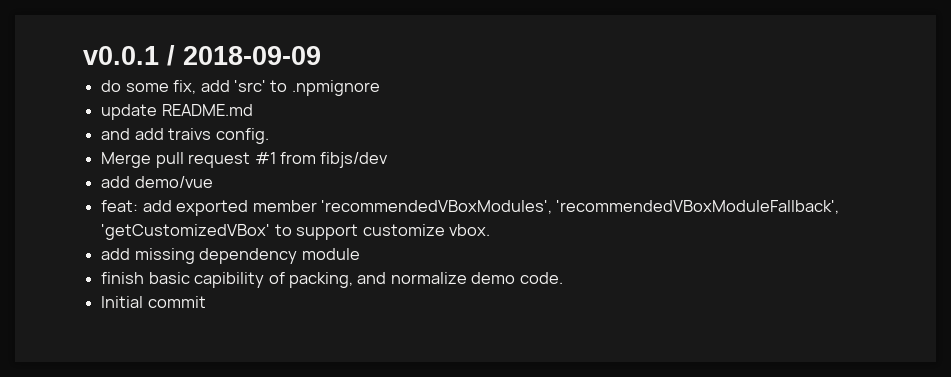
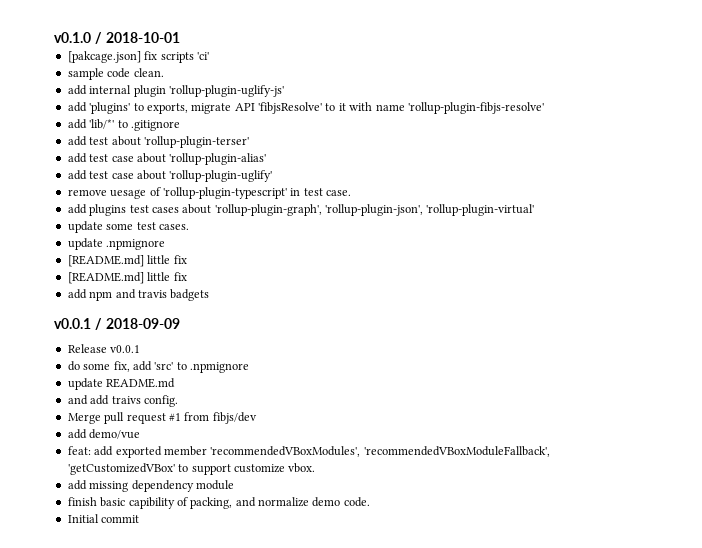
(83, 55) none -> [54,32,180,44] [67,51,209,63] [67,68,164,80] [67,85,284,97] [67,102,544,114] [67,119,180,131] [67,136,249,148] [67,153,267,165] [67,170,273,182] [67,187,351,199] [67,204,535,216] [67,221,189,233] [67,238,166,250] [67,255,187,267] [67,272,187,284] [67,289,210,301] v0.1.0 / 2018-10-01 // [pakcage.json] fix scripts 'ci' // sample code clean. // add internal plugin 'rollup-plugin-uglify-js' // add 'plugins' to exports, migrate API 'fibjsResolve' to it with name 'rollup-plugin-fibjs-resolve' // add 'lib/*' to .gitignore // add test about 'rollup-plugin-terser' // add test case about 'rollup-plugin-alias' // add test case about 'rollup-plugin-uglify' // remove uesage of 'rollup-plugin-typescript' in test case. // add plugins test cases about 'rollup-plugin-graph', 'rollup-plugin-json', 'rollup-plugin-virtual' // update some test cases. // update .npmignore // [README.md] little fix // [README.md] little fix // add npm and travis badgets //
(321, 55) none -> [67,344,141,353] // Release v0.0.1

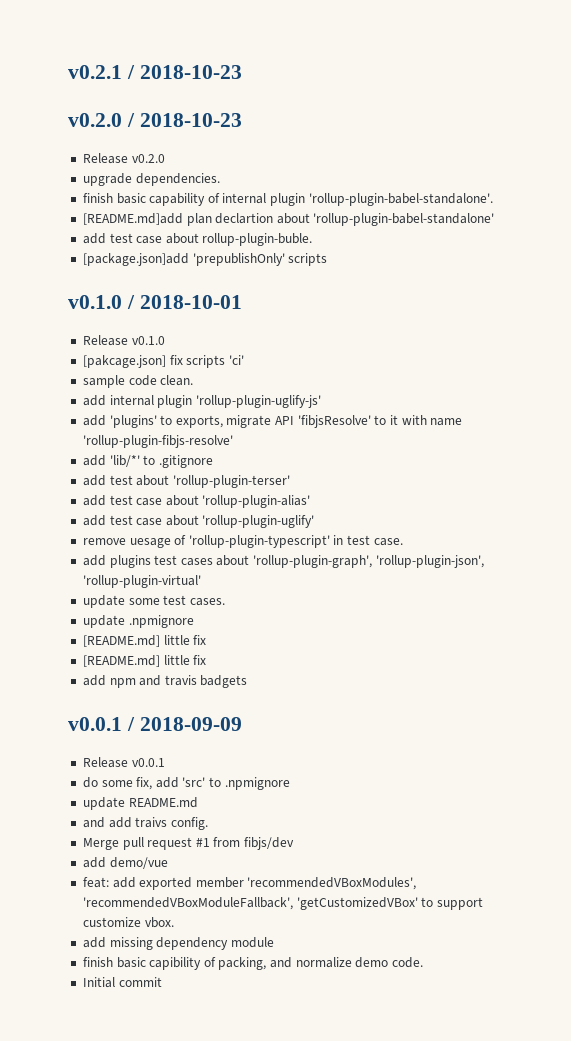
(54, 37) none -> [68,65,242,79] [68,113,242,127] [82,153,165,164] [82,173,220,186] [82,193,493,206] [82,213,495,226] [82,233,313,246] [82,253,328,266] v0.2.1 / 2018-10-23 // v0.2.0 / 2018-10-23 // Release v0.2.0 // upgrade dependencies. // finish basic capability of internal plugin 'rollup-plugin-babel-standalone'. // [README.md]add plan declartion about 'rollup-plugin-babel-standalone' // add test case about rollup-plugin-buble. // [package.json]add 'prepublishOnly' scripts //
(180, 37) none -> [82,335,165,346] // Release v0.1.0

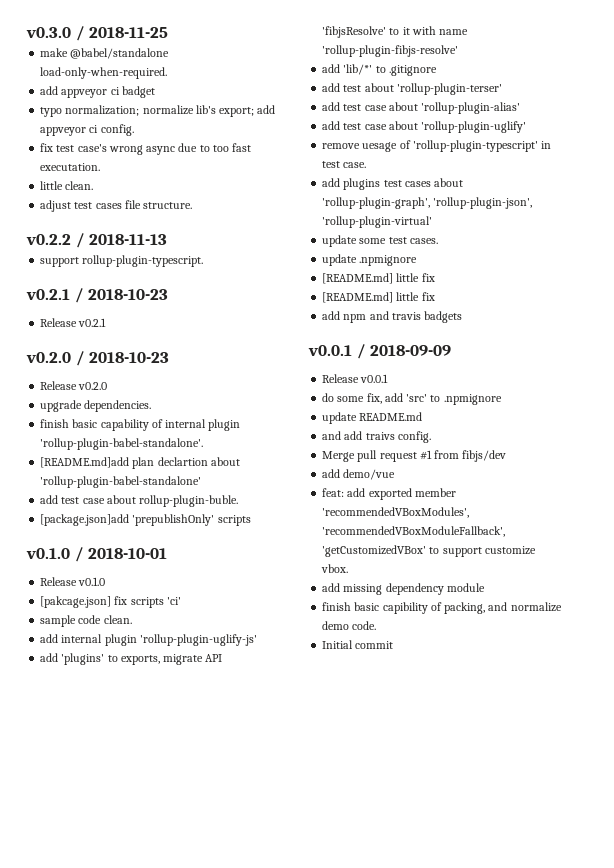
(68, 72) none -> [26,26,169,41] [40,48,170,59] [40,67,168,79] [40,86,155,98] [40,105,276,117] [40,124,134,136] [40,143,252,155] [40,163,101,171] [40,181,94,190] [40,200,193,212] [26,233,168,248] [40,255,204,267] v0.3.0 / 2018-11-25 // make @babel/standalone load-only-when-required. // add appveyor ci badget // typo normalization; normalize lib's export; add appveyor ci config. // fix test case's wrong async due to too fast executation. // little clean. // adjust test cases file structure. // v0.2.2 / 2018-11-13 // support rollup-plugin-typescript. //
(242, 72) none -> [40,318,107,327] // Release v0.2.1

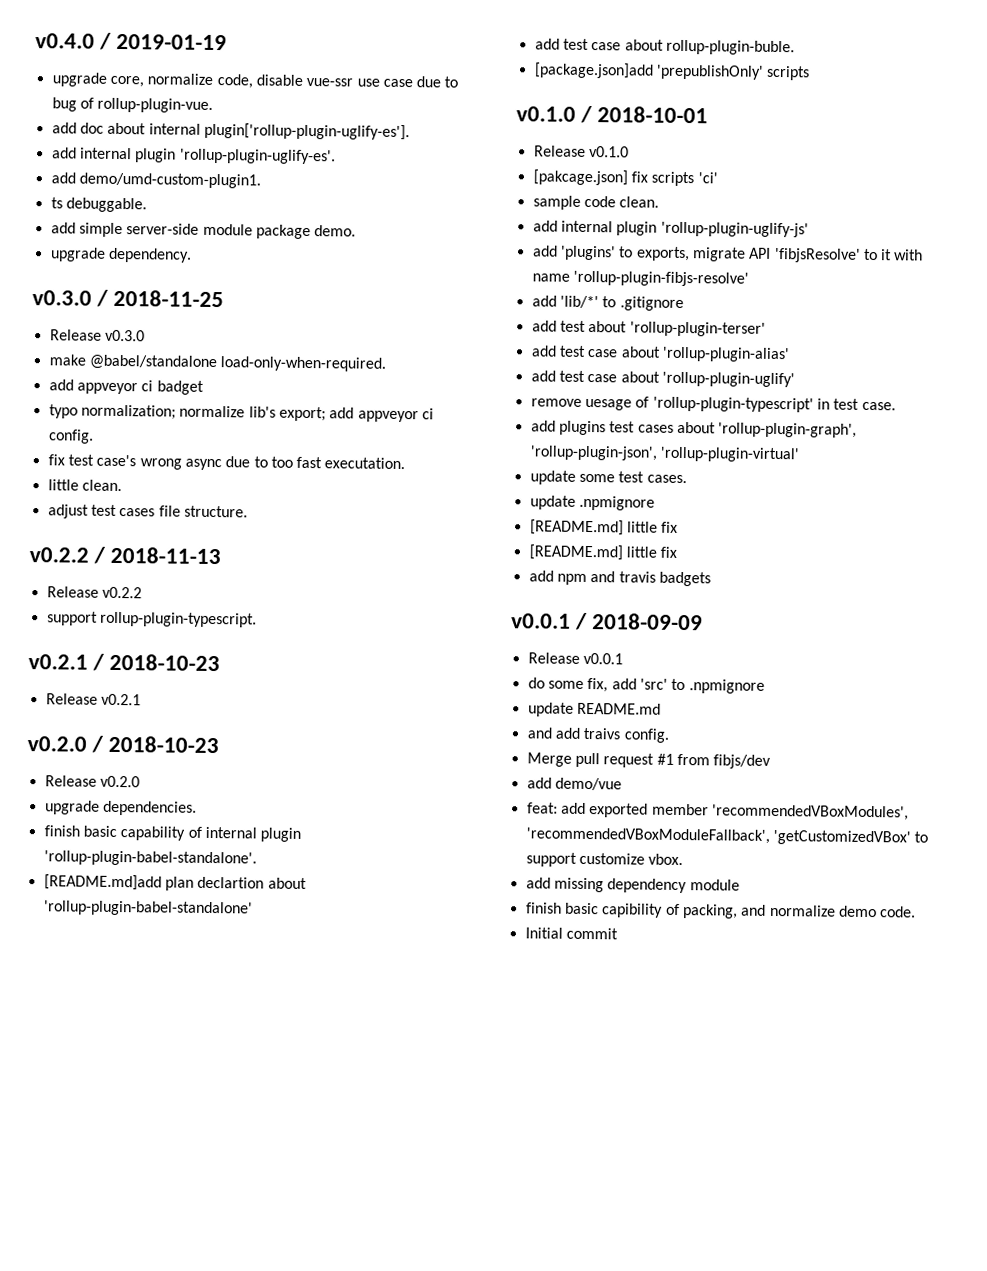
(26, 32) none -> [35,32,228,51] [51,72,459,89] [51,97,214,113] [51,122,410,141] [51,147,336,165] [50,172,261,189] [50,197,147,213] [50,222,357,240] [49,247,192,263] v0.4.0 / 2019-01-19 // upgrade core, normalize code, disable vue-ssr use case due to bug of rollup-plugin-vue. // add doc about internal plugin['rollup-plugin-uglify-es']. // add internal plugin 'rollup-plugin-uglify-es'. // add demo/umd-custom-plugin1. // ts debuggable. // add simple server-side module package demo. // upgrade dependency. //
(169, 32) none -> [49,329,145,342] // Release v0.3.0
(168, 239) none -> [46,586,142,599] // Release v0.2.2

